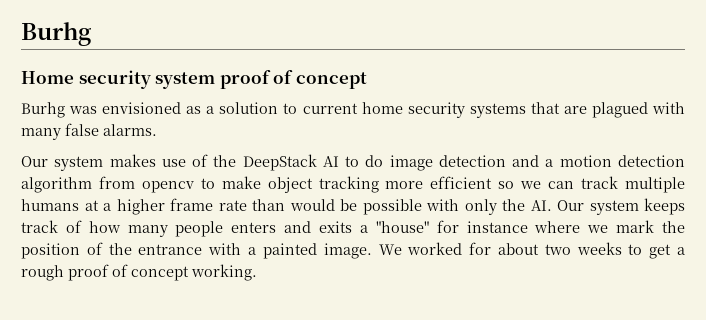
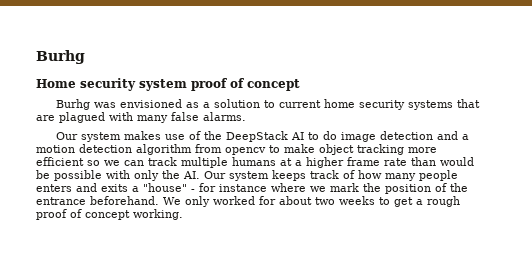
(429, 227) none -> [191,189,195,192] -
[208,243,402,259] with a painted image. We -> [90,196,210,207] beforehand. We only

